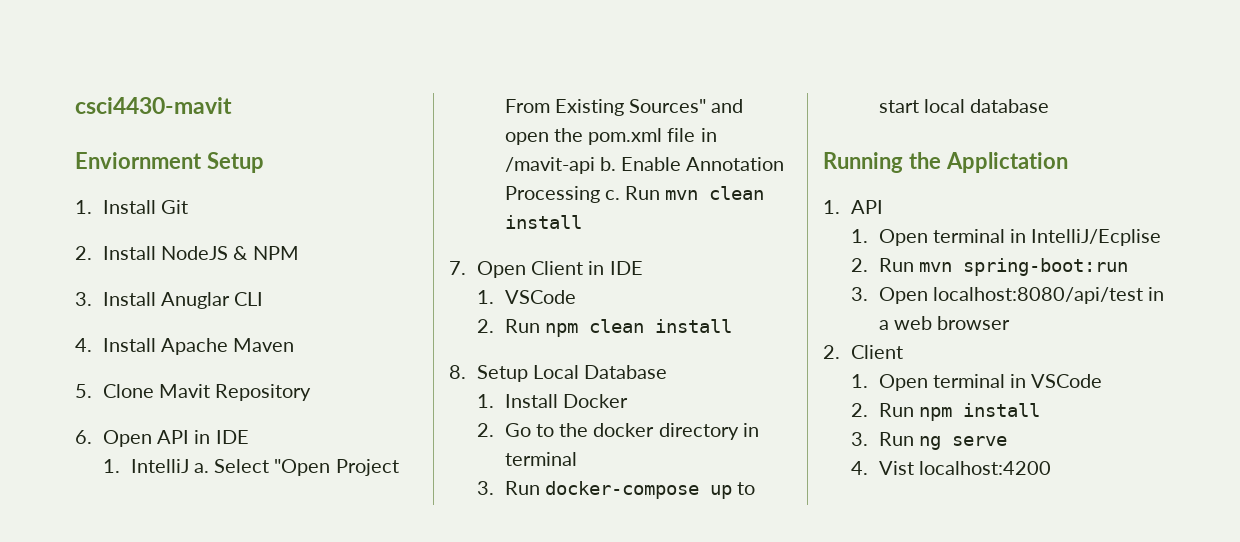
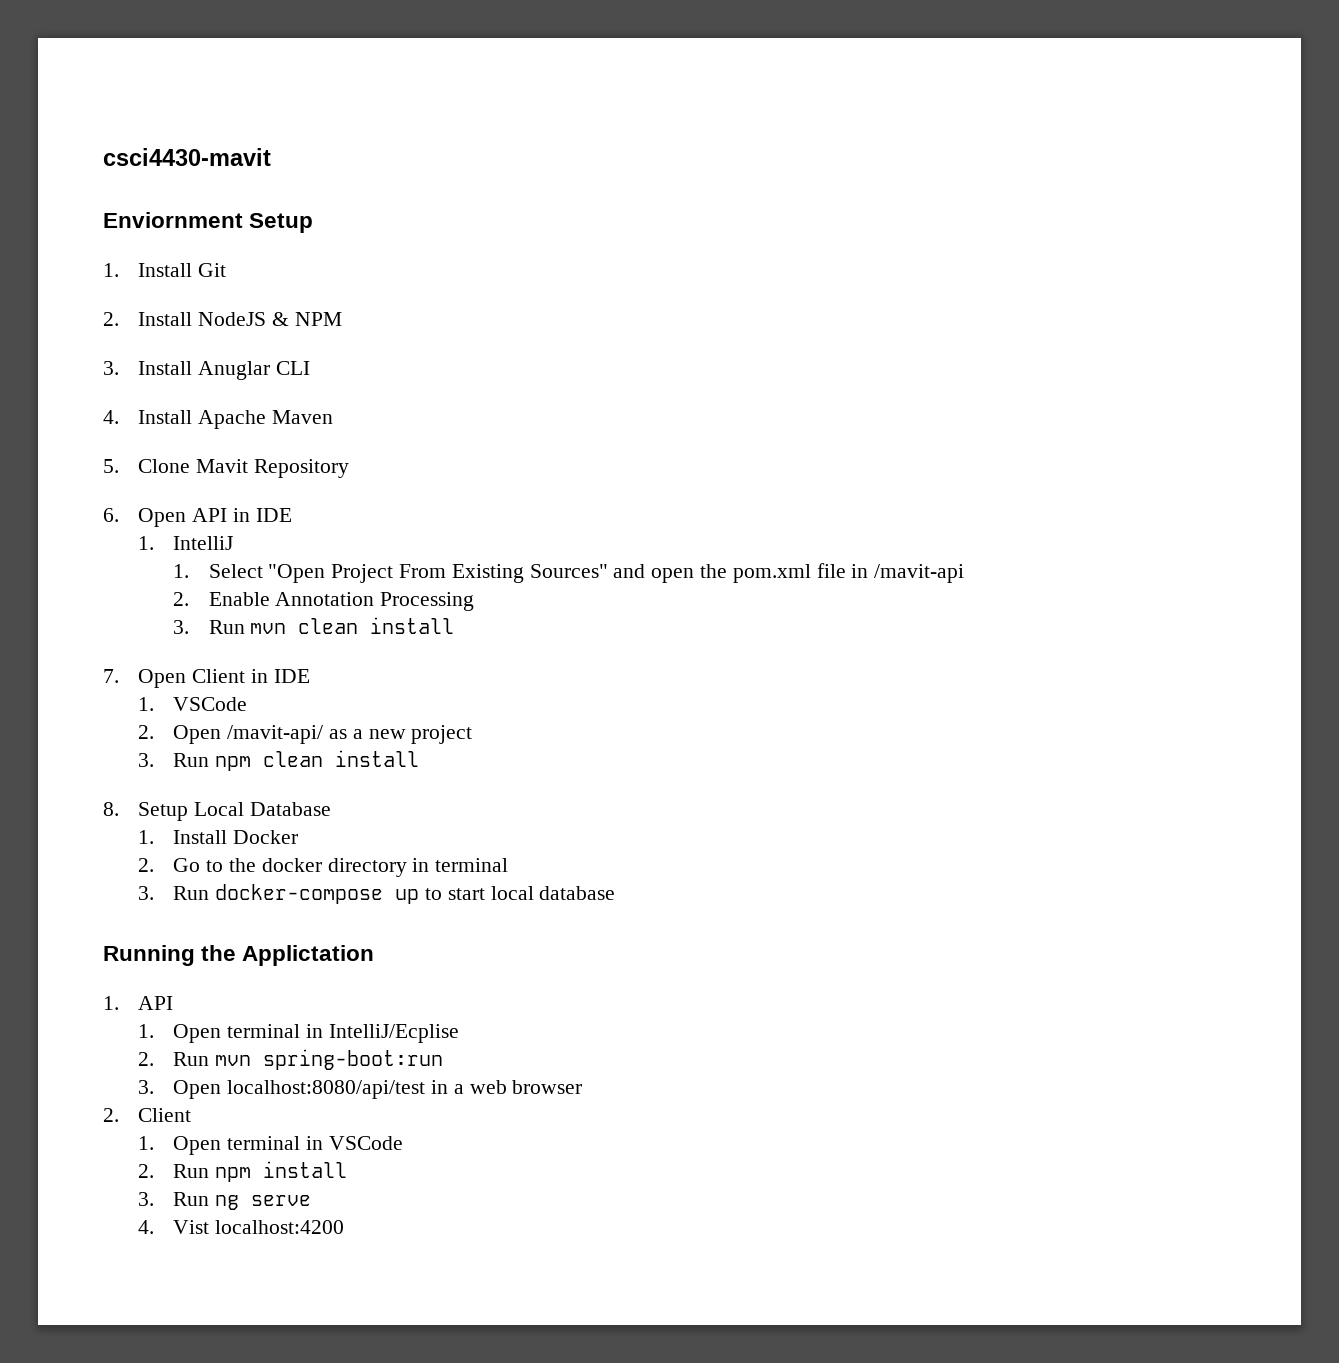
[193,463,209,473] a. -> [173,564,190,578] // 1.
[599,157,616,171] b. -> [173,592,190,606] // 2.
[604,190,620,200] c. -> [173,620,190,634] // 3.
(494, 326) none -> [173,725,473,744] [138,753,155,767] Open /mavit-api/ as a new project // 3.

